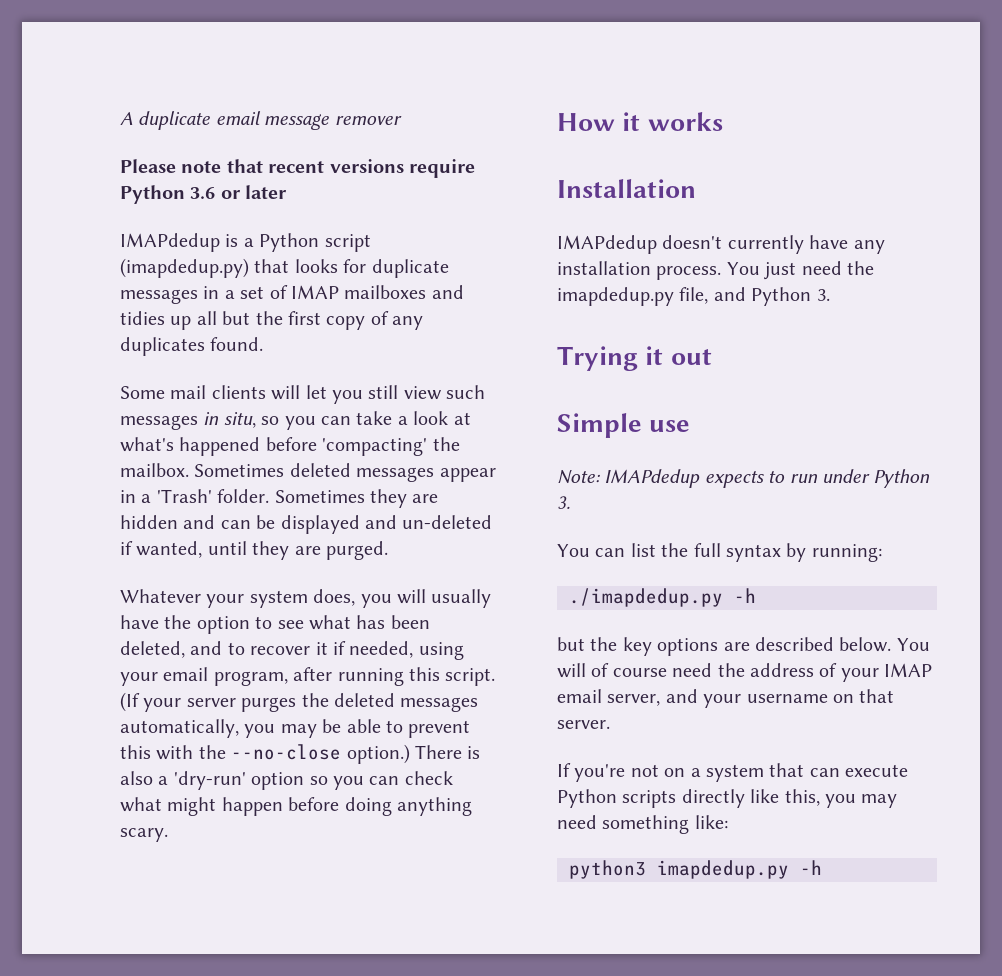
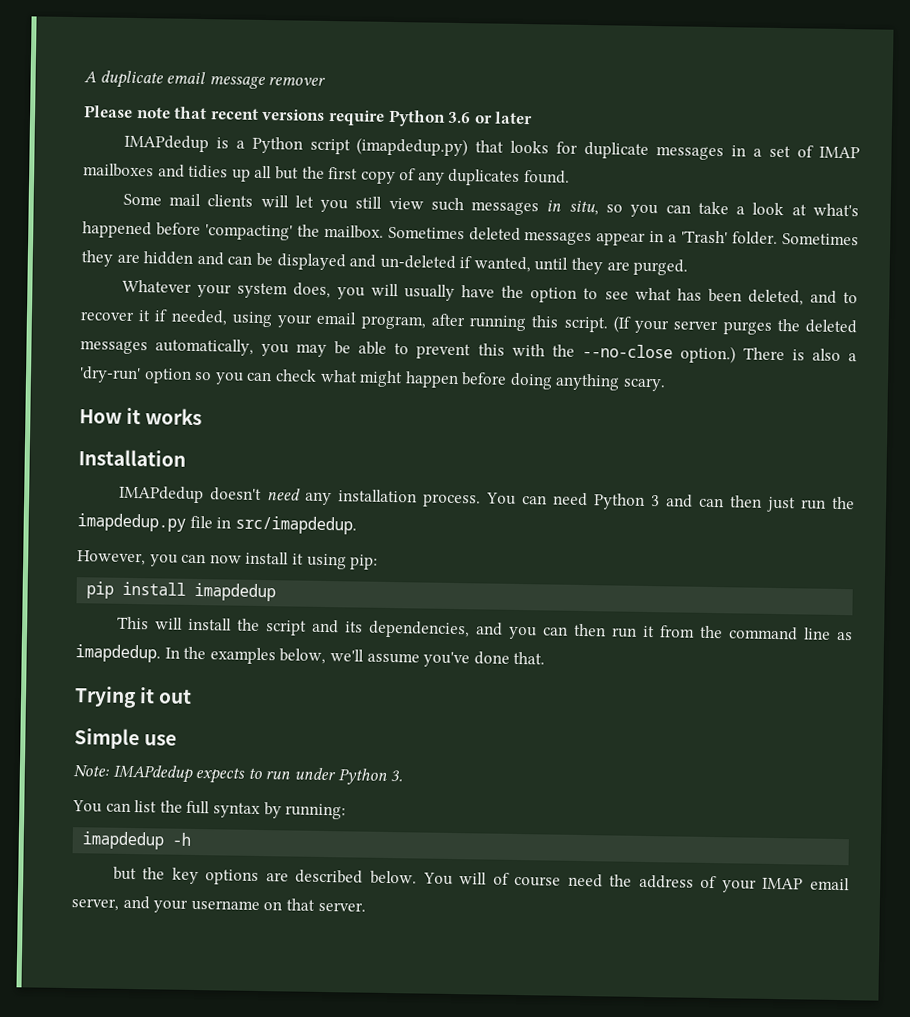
[727,235,849,254] currently have -> [266,488,301,501] need
[764,261,874,280] [557,287,830,306] just need the imapdedup.py file, and Python 3. -> [521,492,855,513] [77,513,357,535] [77,550,379,570] [86,581,277,602] [116,616,853,641] [75,644,546,668] can need Python 3 and can then just run the imapdedup.py file in src/imapdedup. // However, you can now install it using pip: // pip install imapdedup // This will install the script and its dependencies, and you can then run it from the command line as imapdedup. In the examples below, we'll assume you've done that.
[569,588,723,607] ./imapdedup.py -> [82,831,165,850] imapdedup
[557,763,909,782] [557,789,898,808] [557,815,728,834] [569,860,822,879] // If you're not on a system that can execute Python scripts directly like this, you may need something like: // python3 imapdedup.py -h -> (366, 906) none

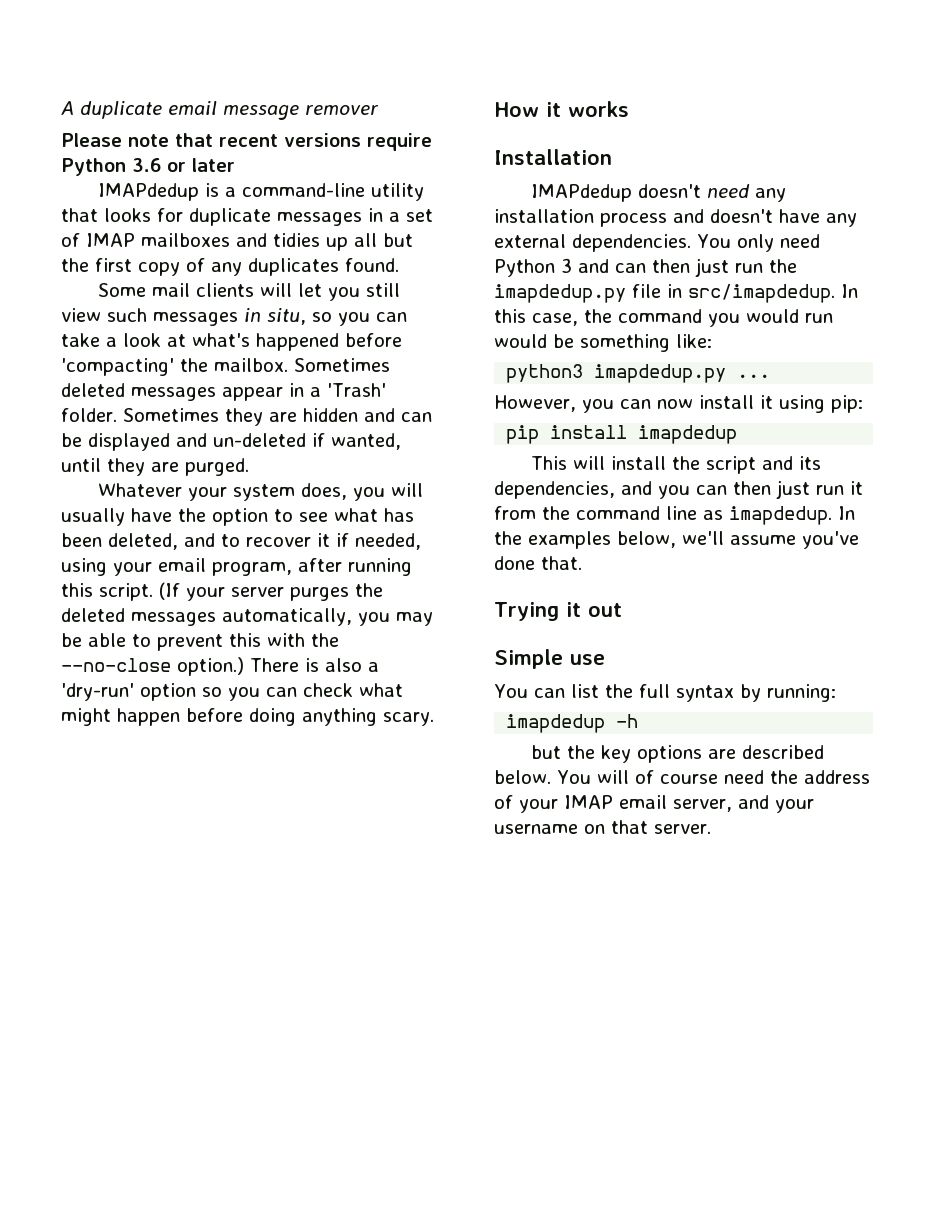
[251,136,469,157] Python script (imapdedup.py) -> [242,183,425,201] command-line utility
[422,492,547,508] process. You can -> [600,209,857,227] [494,234,774,252] process and doesn't have any external dependencies. You only
(357, 525) none -> [841,284,858,298] [494,309,833,327] [494,334,712,352] [506,364,771,383] In this case, the command you would run would be something like: // python3 imapdedup.py ...
(606, 630) none -> [776,480,810,499] just
[73,764,404,785] // Note: IMAPdedup expects to run under Python 3. -> (605, 659) none

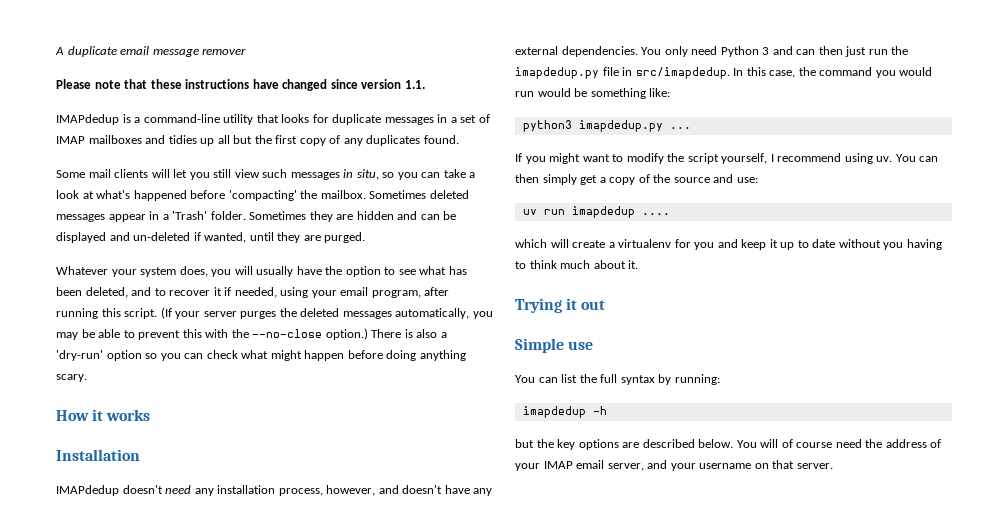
[219,133,432,151] [61,158,235,176] recent versions require Python 3.6 or later -> [150,79,425,91] these instructions have changed since version 1.1.
[600,213,667,227] process -> [278,485,376,496] process, however,
[494,395,863,413] [506,425,738,444] [531,456,822,474] [494,480,863,499] [494,506,855,525] [494,531,859,549] [494,556,582,570] However, you can now install it using pip: // pip install imapdedup // This will install the script and its dependencies, and you can then just run it from the command line as imapdedup. In the examples below, we'll assume you've done that. -> [515,153,939,164] [515,174,758,185] [522,206,670,218] [515,239,942,250] [515,260,639,269] If you might want to modify the script yourself, I recommend using uv. You can then simply get a copy of the source and use: // uv run imapdedup .... // which will create a virtualenv for you and keep it up to date without you having to think much about it.

